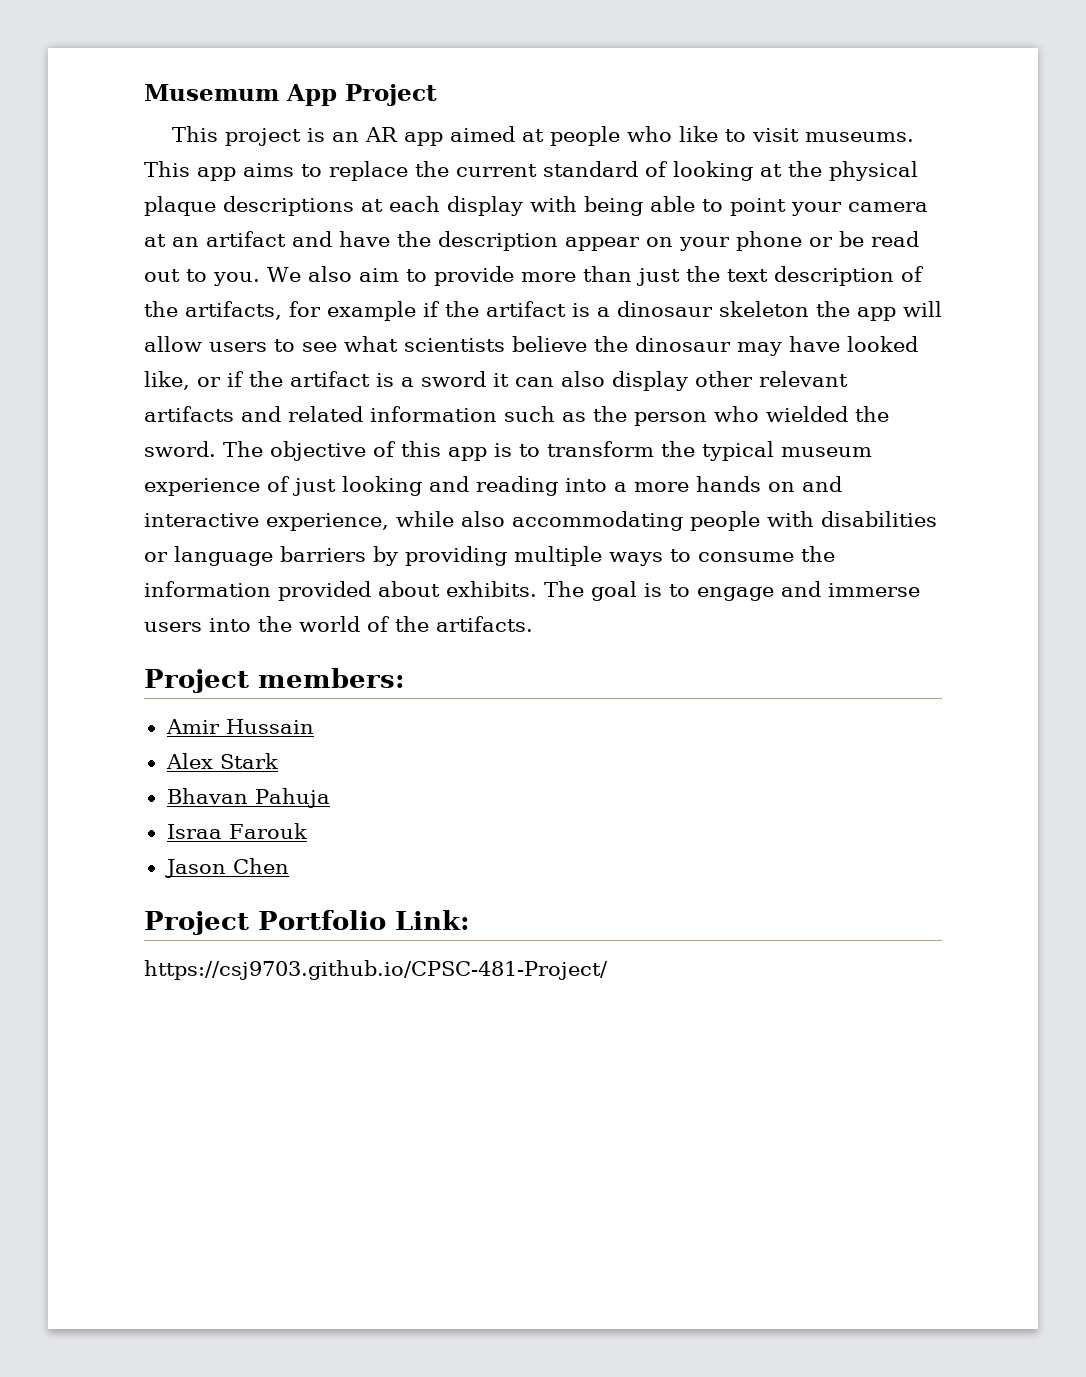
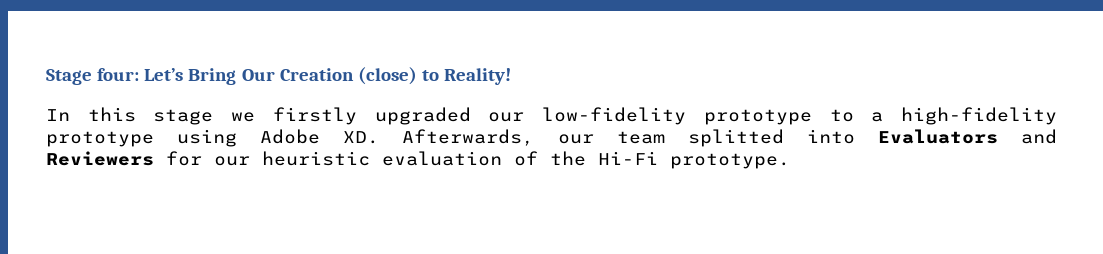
[144,84,437,106] [172,126,915,146] [144,161,918,181] [144,196,928,216] [144,231,919,251] [144,266,924,286] [144,301,942,321] [144,336,918,356] [144,371,848,391] [144,406,889,426] [144,441,872,461] [144,476,842,496] [144,511,937,531] [144,546,835,566] [144,581,920,601] [144,616,533,632] [144,668,405,693] [165,719,314,734] [165,753,278,769] [166,788,330,808] [166,823,307,839] [164,858,289,878] [144,910,470,935] [144,960,608,980] Musemum App Project // This project is an AR app aimed at people who like to visit museums. This app aims to replace the current standard of looking at the physical plaque descriptions at each display with being able to point your camera at an artifact and have the description appear on your phone or be read out to you. We also aim to provide more than just the text description of the artifacts, for example if the artifact is a dinosaur skeleton the app will allow users to see what scientists believe the dinosaur may have looked like, or if the artifact is a sword it can also display other relevant artifacts and related information such as the person who wielded the sword. The objective of this app is to transform the typical museum experience of just looking and reading into a more hands on and interactive experience, while also accommodating people with disabilities or language barriers by providing multiple ways to consume the information provided about exhibits. The goal is to engage and immerse users into the world of the artifacts. // Project members: // Amir Hussain // Alex Stark // Bhavan Pahuja // Israa Farouk // Jason Chen // Project Portfolio Link: // https://csj9703.github.io/CPSC-481-Project/ -> [46,67,512,85] [46,107,1057,125] [46,129,1057,147] [46,151,790,169] Stage four: Let’s Bring Our Creation (close) to Reality! // In this stage we firstly upgraded our low-fidelity prototype to a high-fidelity prototype using Adobe XD. Afterwards, our team splitted into Evaluators and Reviewers for our heuristic evaluation of the Hi-Fi prototype.

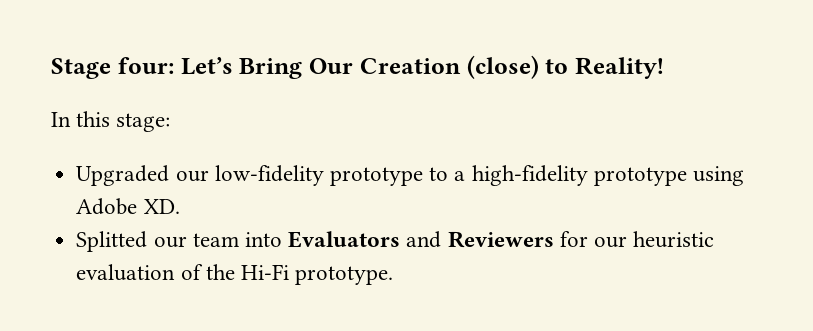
[153,107,471,125] stage we firstly upgraded -> [116,113,171,132] [76,165,170,186] stage: // Upgraded
[402,129,535,146] Afterwards, -> [76,231,148,252] // Splitted
[687,129,784,147] splitted -> (239, 240) none

